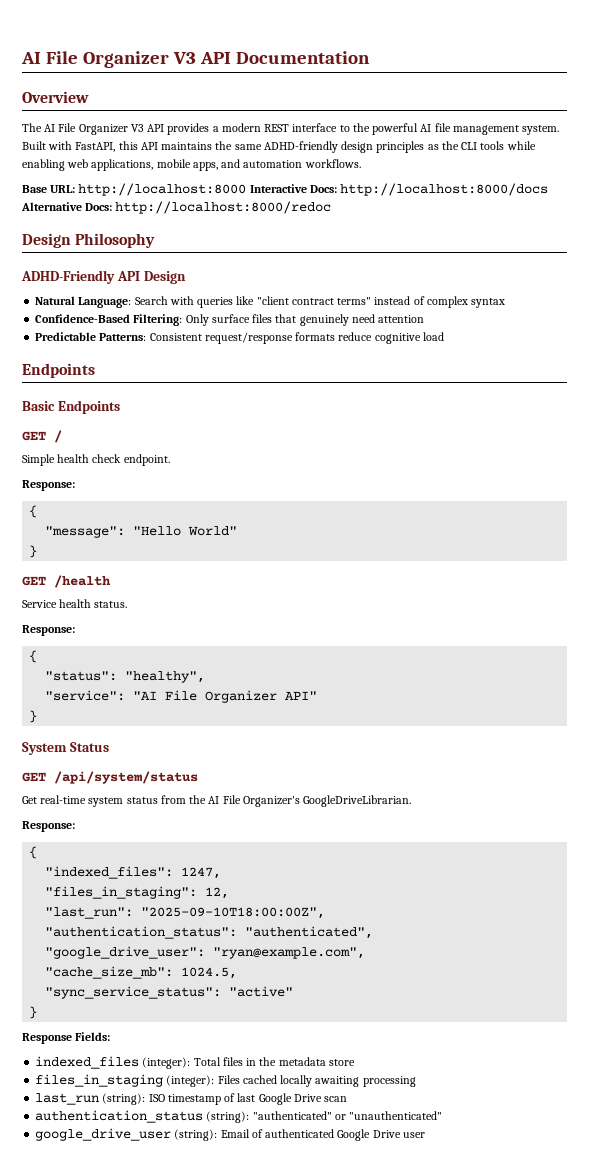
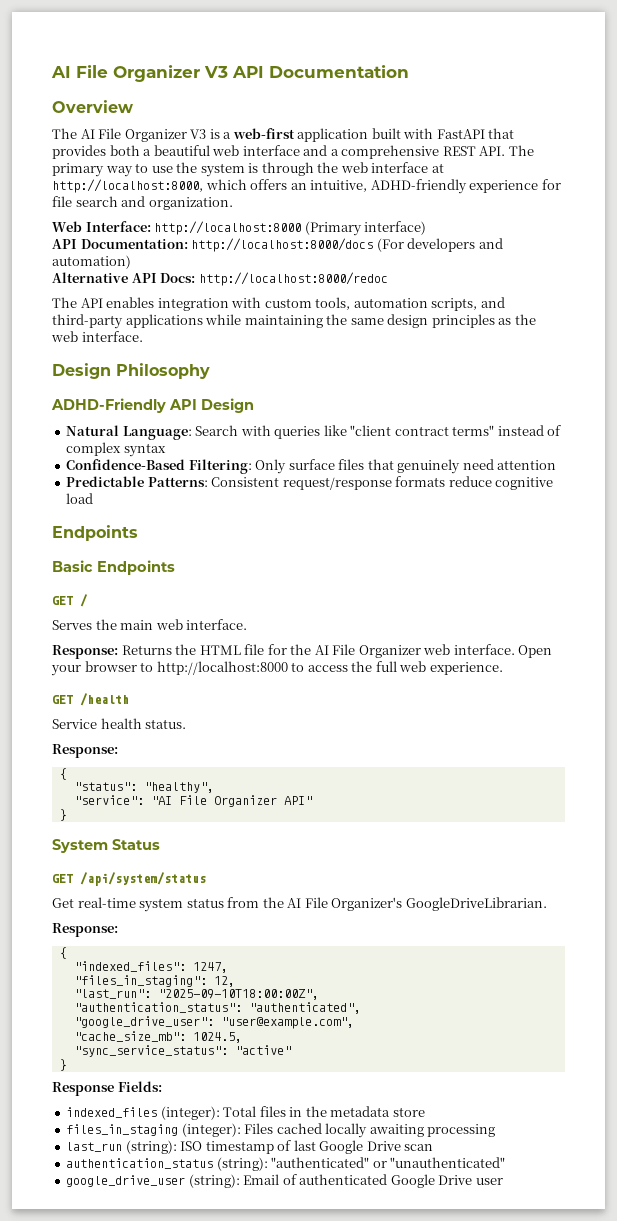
[147,123,560,135] [22,141,213,152] API provides a modern REST interface to the powerful AI file management system. Built with FastAPI, this API maintains -> [209,128,515,142] [52,145,534,159] [52,162,444,177] [52,179,561,194] [52,196,233,210] [52,221,427,236] [52,238,503,252] [52,255,131,269] [52,272,388,286] [52,297,505,311] [52,314,323,329] is a web-first application built with FastAPI that provides both a beautiful web interface and a comprehensive REST API. The primary way to use the system is through the web interface at http://localhost:8000, which offers an intuitive, ADHD-friendly experience for file search and organization. // Web Interface: http://localhost:8000 (Primary interface) // API Documentation: http://localhost:8000/docs (For developers and automation) // Alternative API Docs: http://localhost:8000/redoc // The API enables integration with custom tools, automation scripts, and third-party applications while maintaining
[263,141,338,153] ADHD-friendly -> (384, 321) none
[461,141,536,150] [22,159,361,171] [22,183,549,196] [21,201,332,214] CLI tools while enabling web applications, mobile apps, and automation workflows. // Base URL: http://localhost:8000 Interactive Docs: http://localhost:8000/docs Alternative Docs: http://localhost:8000/redoc -> [51,331,143,342] web interface.
[22,454,170,466] [22,480,75,491] [29,505,38,518] [45,526,238,538] [29,545,38,558] Simple health check endpoint. // Response: // { // "message": "Hello World" // } -> [52,619,248,630] [52,644,553,659] [51,661,503,676] Serves the main web interface. // Response: Returns the HTML file for the AI File Organizer web interface. Open your browser to http://localhost:8000 to access the full web experience.
[213,947,366,959] "ryan@example.com", -> [220,1017,354,1029] "user@example.com",

